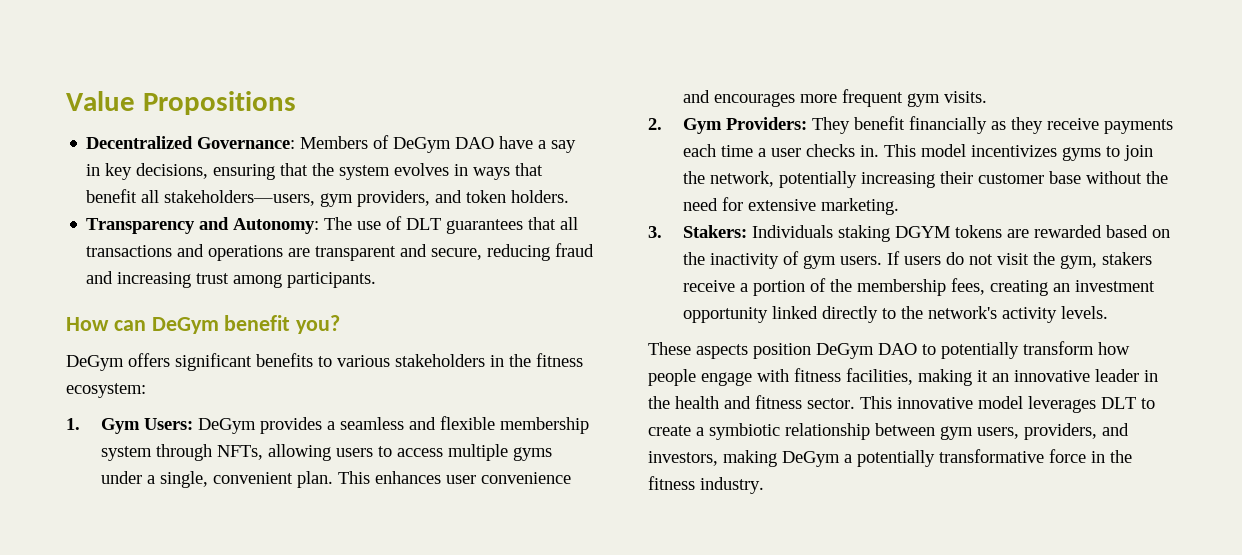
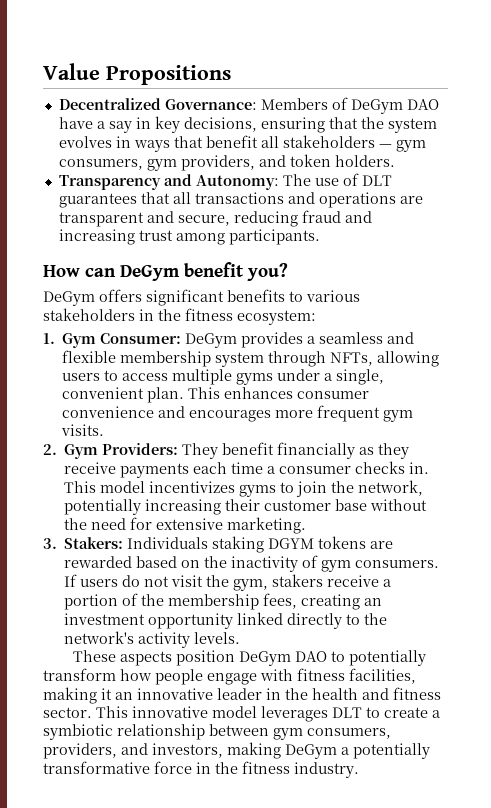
[164,190,316,206] stakeholders—users, -> [282,135,426,152] [58,159,143,170] stakeholders — gym consumers,
[144,418,194,430] Users: -> [100,333,182,344] Consumer:
[446,475,477,484] user -> [297,391,370,399] consumer
[771,148,802,157] user -> [279,466,352,474] consumer
[840,256,883,265] users. -> [355,560,440,568] consumers.
[977,427,1019,439] users, -> [307,728,391,739] consumers,

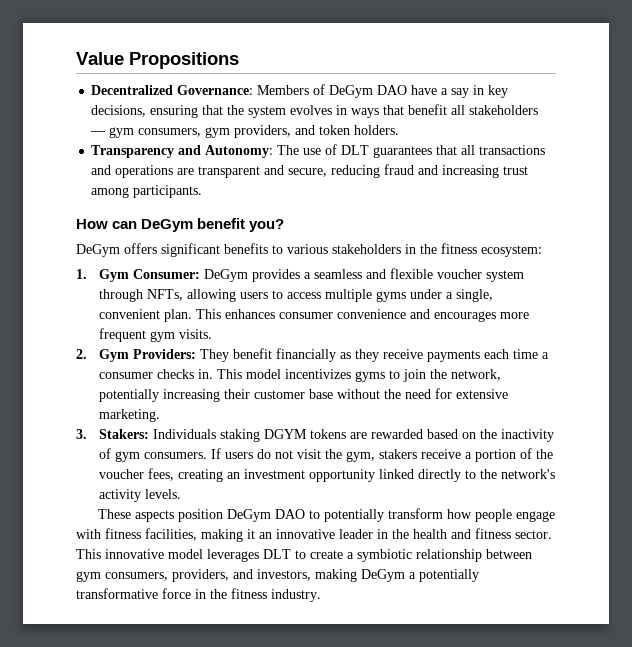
[120,351,212,367] membership -> [436,269,482,279] voucher
[168,594,260,610] membership -> [98,469,144,479] voucher

